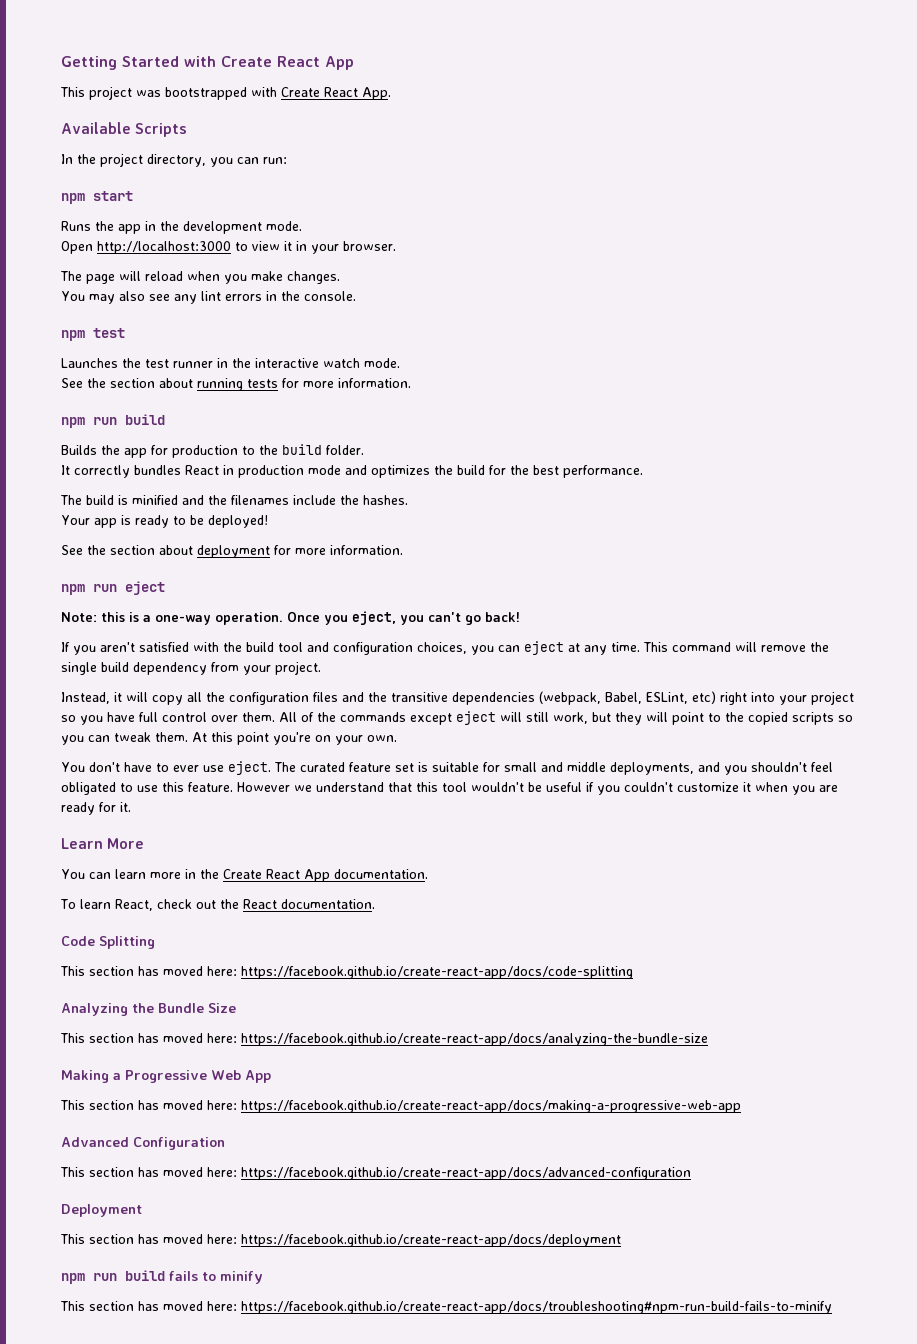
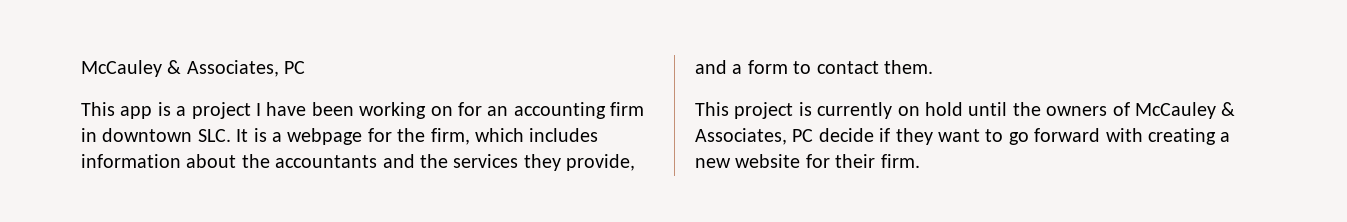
[61,56,354,70] [60,86,391,100] [61,122,188,137] [61,153,287,167] [61,191,133,204] [61,221,302,234] [61,241,396,254] [60,271,340,284] [61,291,356,304] [61,328,125,341] [61,358,400,368] [61,378,411,391] [61,414,165,428] [61,444,364,458] [61,465,643,478] [60,495,408,505] [61,515,268,528] [61,545,403,558] [61,581,165,595] [61,611,520,625] [61,641,829,655] [61,661,321,675] [61,691,854,705] [61,711,853,725] [61,732,397,745] [61,761,833,775] [61,782,838,795] [61,802,131,815] [61,838,145,849] [61,869,428,882] [60,899,375,911] [61,936,155,949] [60,966,633,979] [61,1003,236,1016] [60,1033,708,1046] [61,1070,271,1083] [60,1100,741,1113] [61,1137,225,1150] [60,1167,691,1180] [61,1204,142,1217] [60,1234,621,1247] [61,1270,263,1284] [60,1301,832,1314] Getting Started with Create React App // This project was bootstrapped with Create React App. // Available Scripts // In the project directory, you can run: // npm start // Runs the app in the development mode. // Open http://localhost:3000 to view it in your browser. // The page will reload when you make changes. // You may also see any lint errors in the console. // npm test // Launches the test runner in the interactive watch mode. // See the section about running tests for more information. // npm run build // Builds the app for production to the build folder. // It correctly bundles React in production mode and optimizes the build for the best performance. // The build is minified and the filenames include the hashes. // Your app is ready to be deployed! // See the section about deployment for more information. // npm run eject // Note: this is a one-way operation. Once you eject, you can't go back! // If you aren't satisfied with the build tool and configuration choices, you can eject at any time. This command will remove the single build dependency from your project. // Instead, it will copy all the configuration files and the transitive dependencies (webpack, Babel, ESLint, etc) right into your project so you have full control over them. All of the commands except eject will still work, but they will point to the copied scripts so you can tweak them. At this point you're on your own. // You don't have to ever use eject. The curated feature set is suitable for small and middle deployments, and you shouldn't feel obligated to use this feature. However we understand that this tool wouldn't be useful if you couldn't customize it when you are ready for it. // Learn More // You can learn more in the Create React App documentation. // To learn React, check out the React documentation. // Code Splitting // This section has moved here: https://facebook.github.io/create-react-app/docs/code-splitting // Analyzing the Bundle Size // This section has moved here: https://facebook.github.io/create-react-app/docs/analyzing-the-bundle-size // Making a Progressive Web App // This section has moved here: https://facebook.github.io/create-react-app/docs/making-a-progressive-web-app // Advanced Configuration // This section has moved here: https://facebook.github.io/create-react-app/docs/advanced-configuration // Deployment // This section has moved here: https://facebook.github.io/create-react-app/docs/deployment // npm run build fails to minify // This section has moved here: https://facebook.github.io/create-react-app/docs/troubleshooting#npm-run-build-fails-to-minify -> [81,60,306,77] [81,102,645,119] [81,128,599,145] [81,154,636,171] [695,60,933,74] [695,102,1236,119] [695,128,1231,145] [695,154,920,168] McCauley & Associates, PC // This app is a project I have been working on for an accounting firm in downtown SLC. It is a webpage for the firm, which includes information about the accountants and the services they provide, and a form to contact them. // This project is currently on hold until the owners of McCauley & Associates, PC decide if they want to go forward with creating a new website for their firm.

